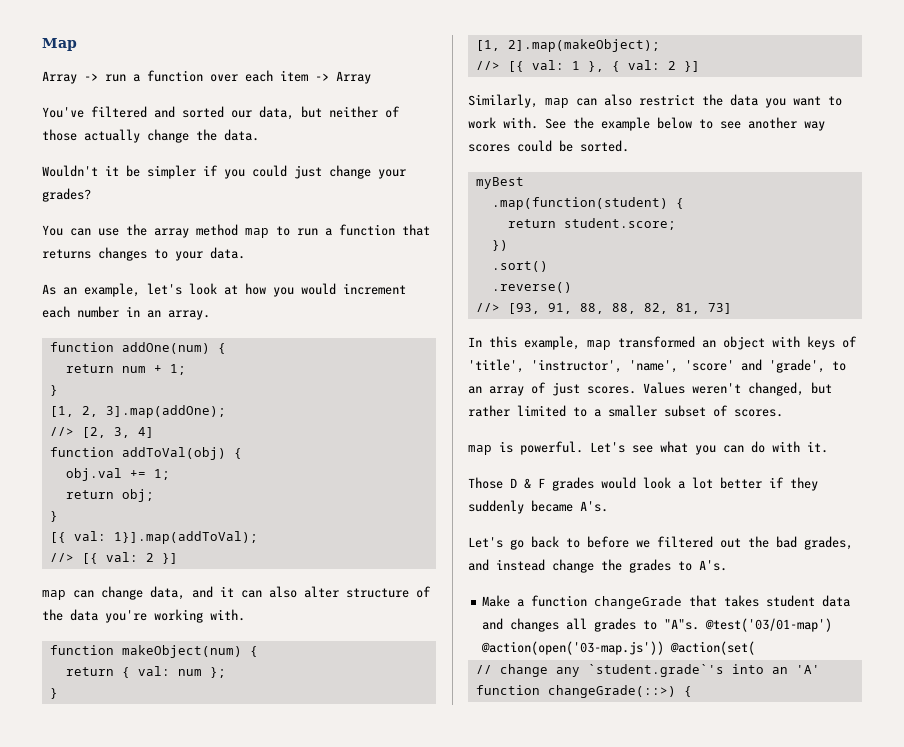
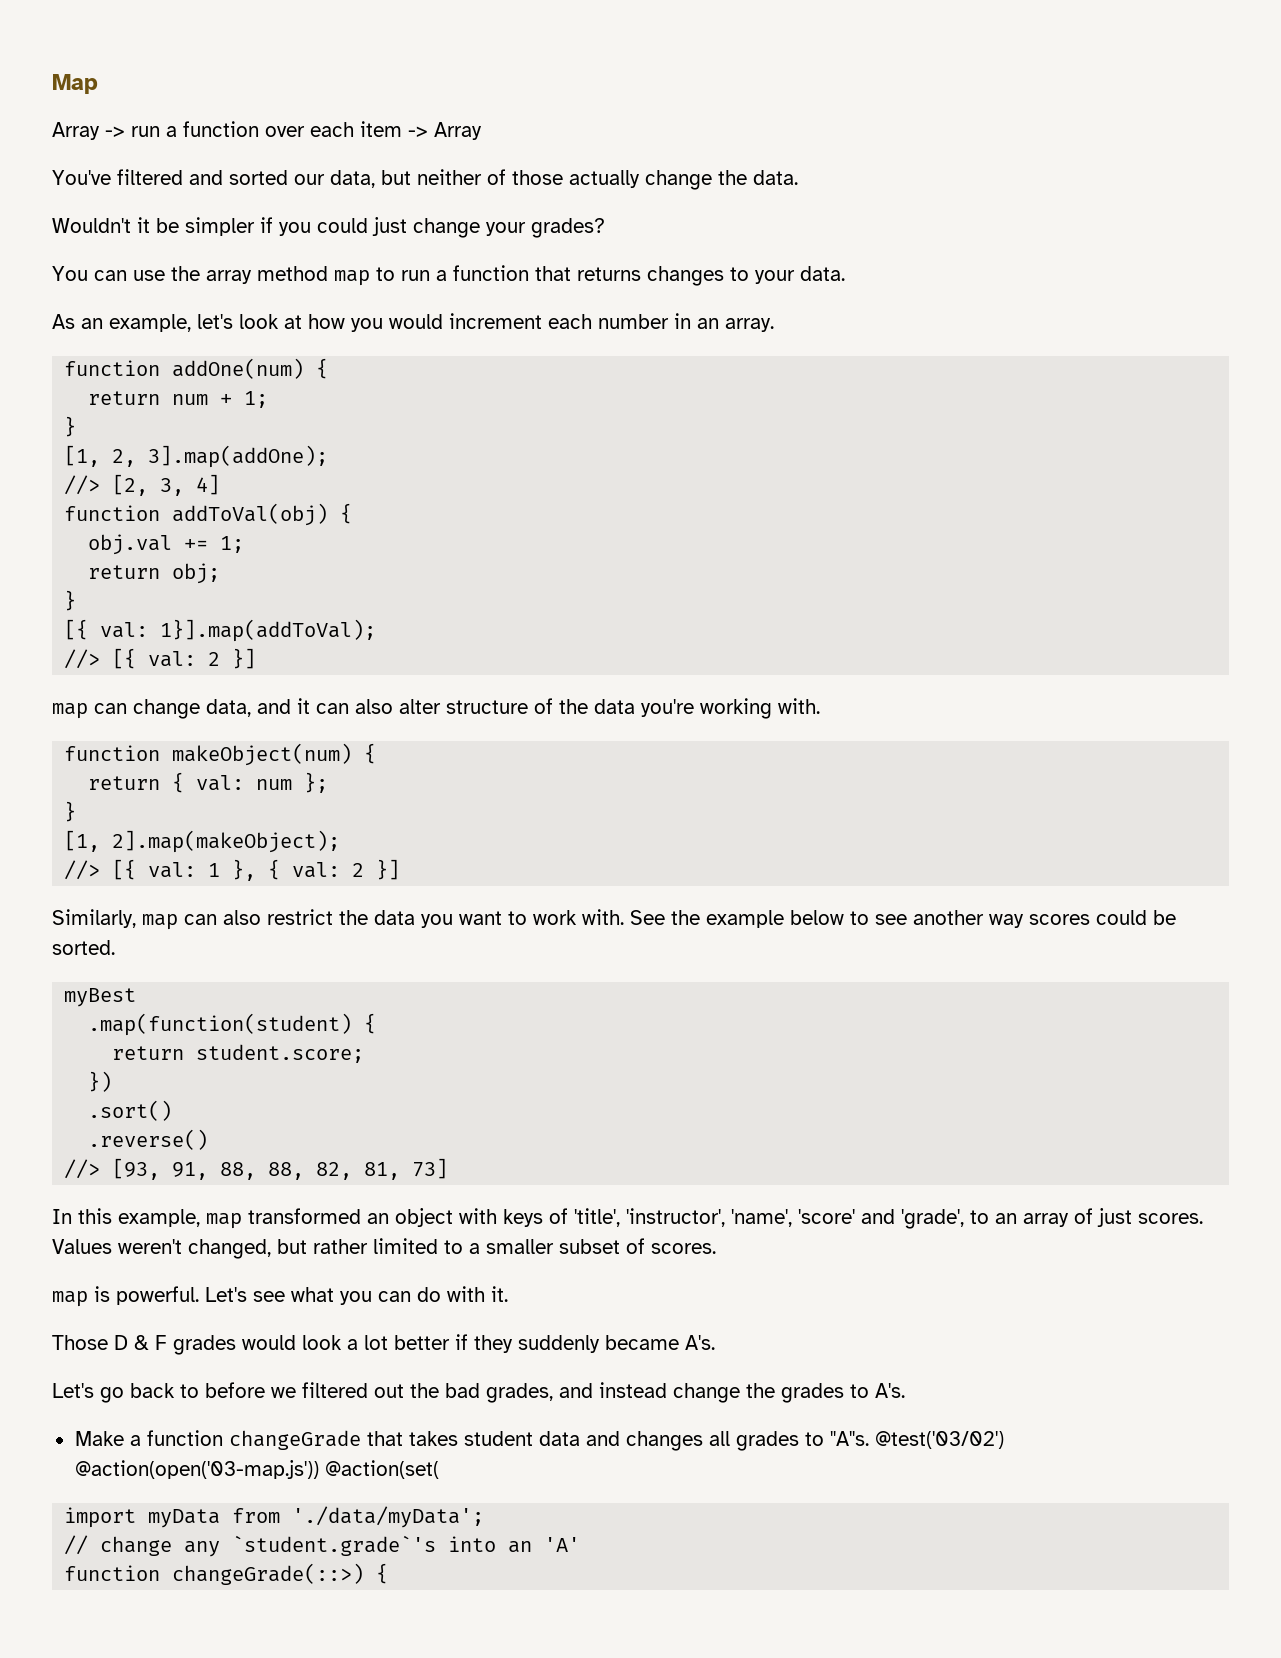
[705,618,833,632] @test('03/01-map') -> [874,1431,1004,1449] @test('03/02')
(756, 648) none -> [64,1506,485,1528] // import myData from './data/myData';

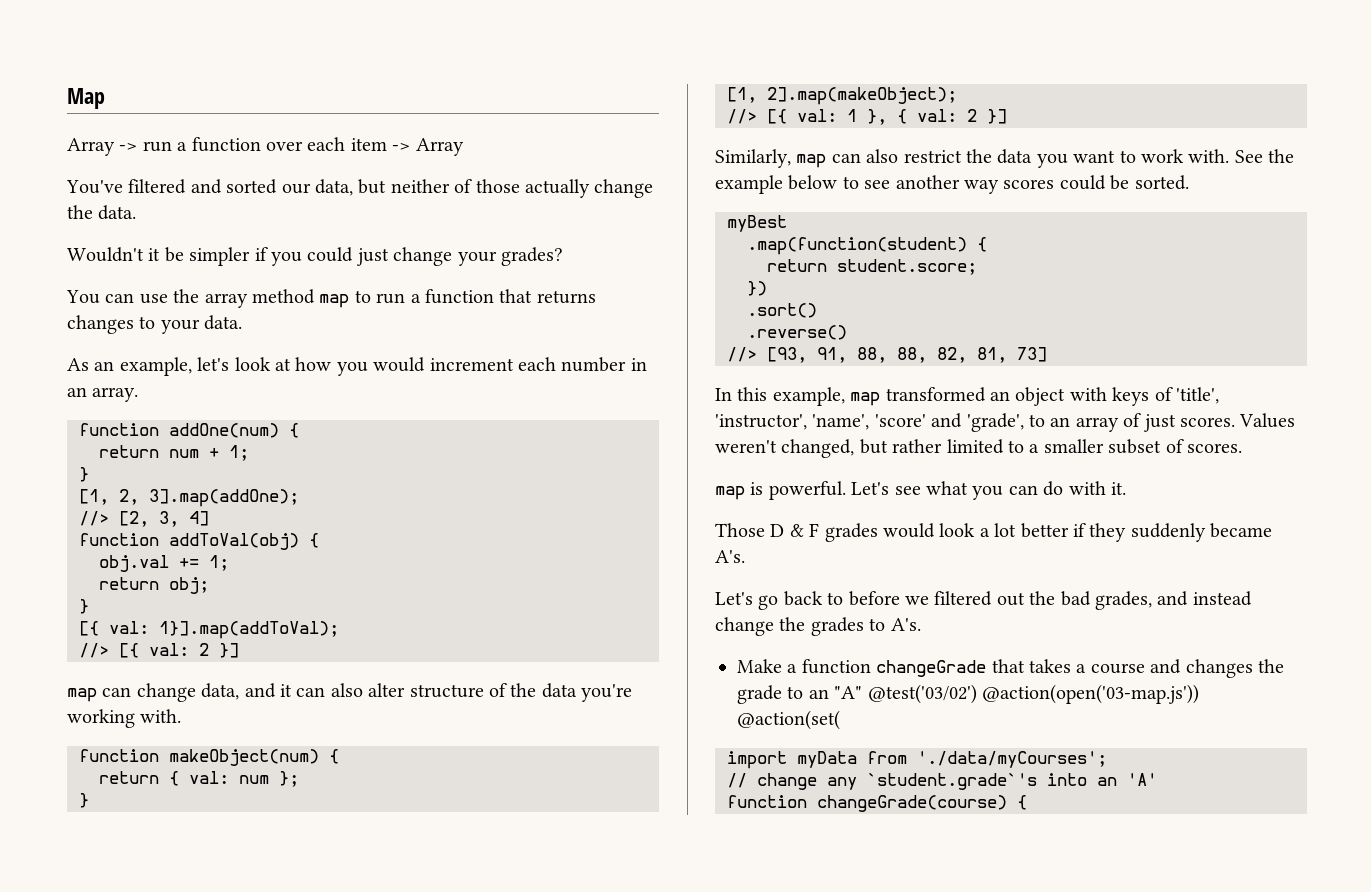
[463,1431,869,1451] student data and changes all grades to "A"s. -> [1076,659,1284,678] [737,685,863,704] a course and changes the grade to an "A"
[292,1506,485,1528] './data/myData'; -> [917,751,1107,768] './data/myCourses';
[172,1563,365,1585] changeGrade(::>) -> [817,795,1007,812] changeGrade(course)

